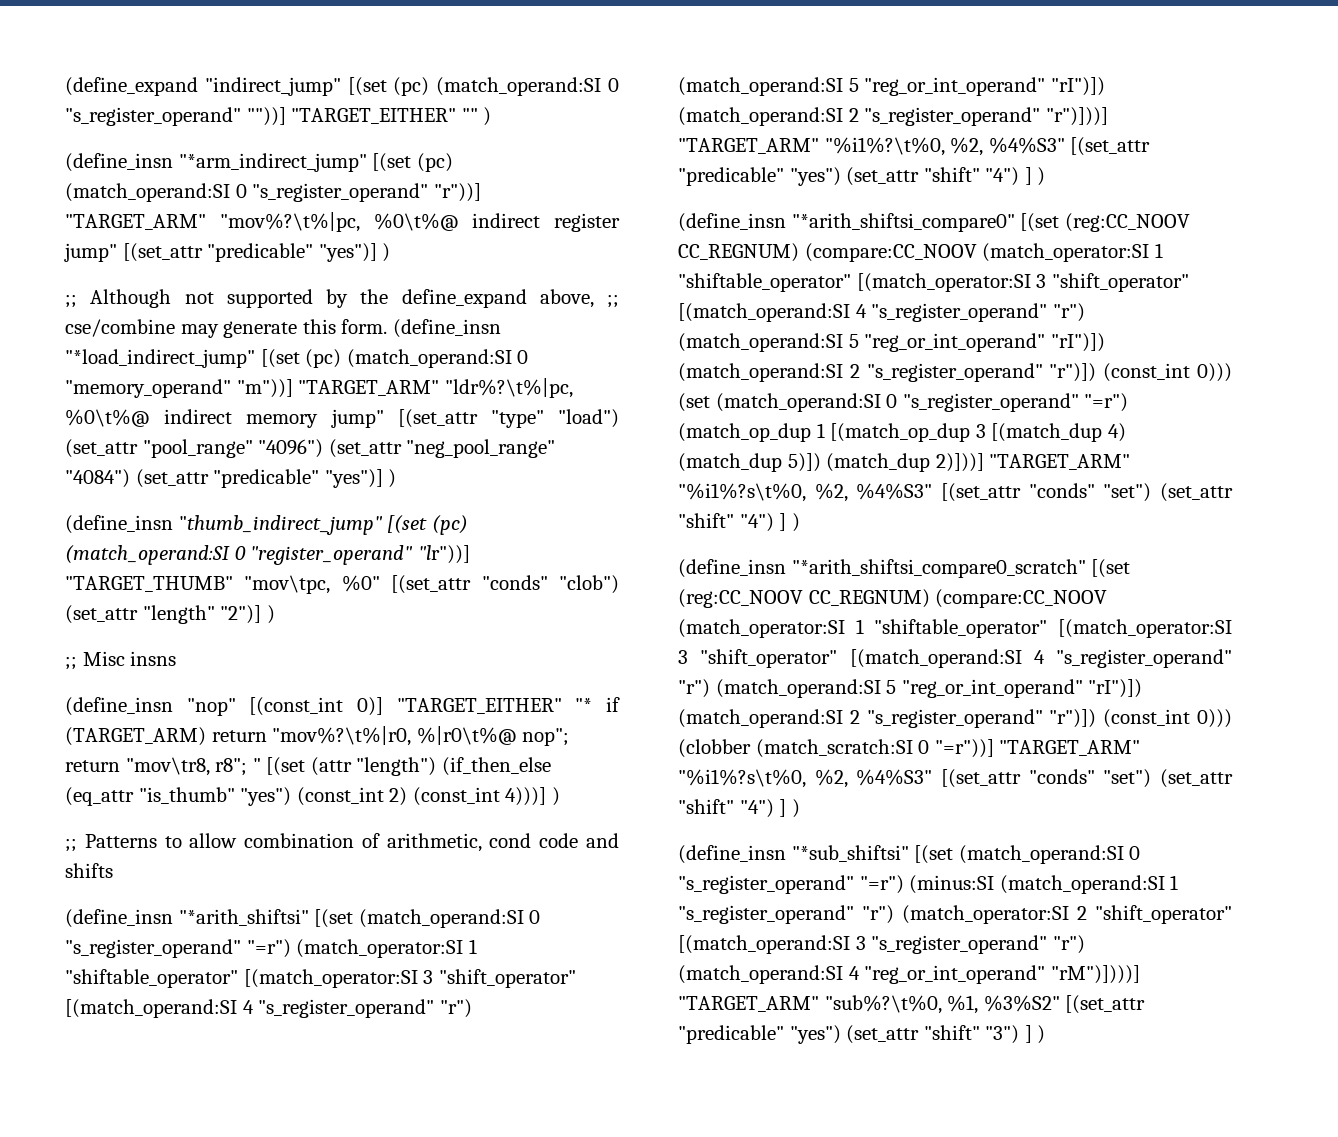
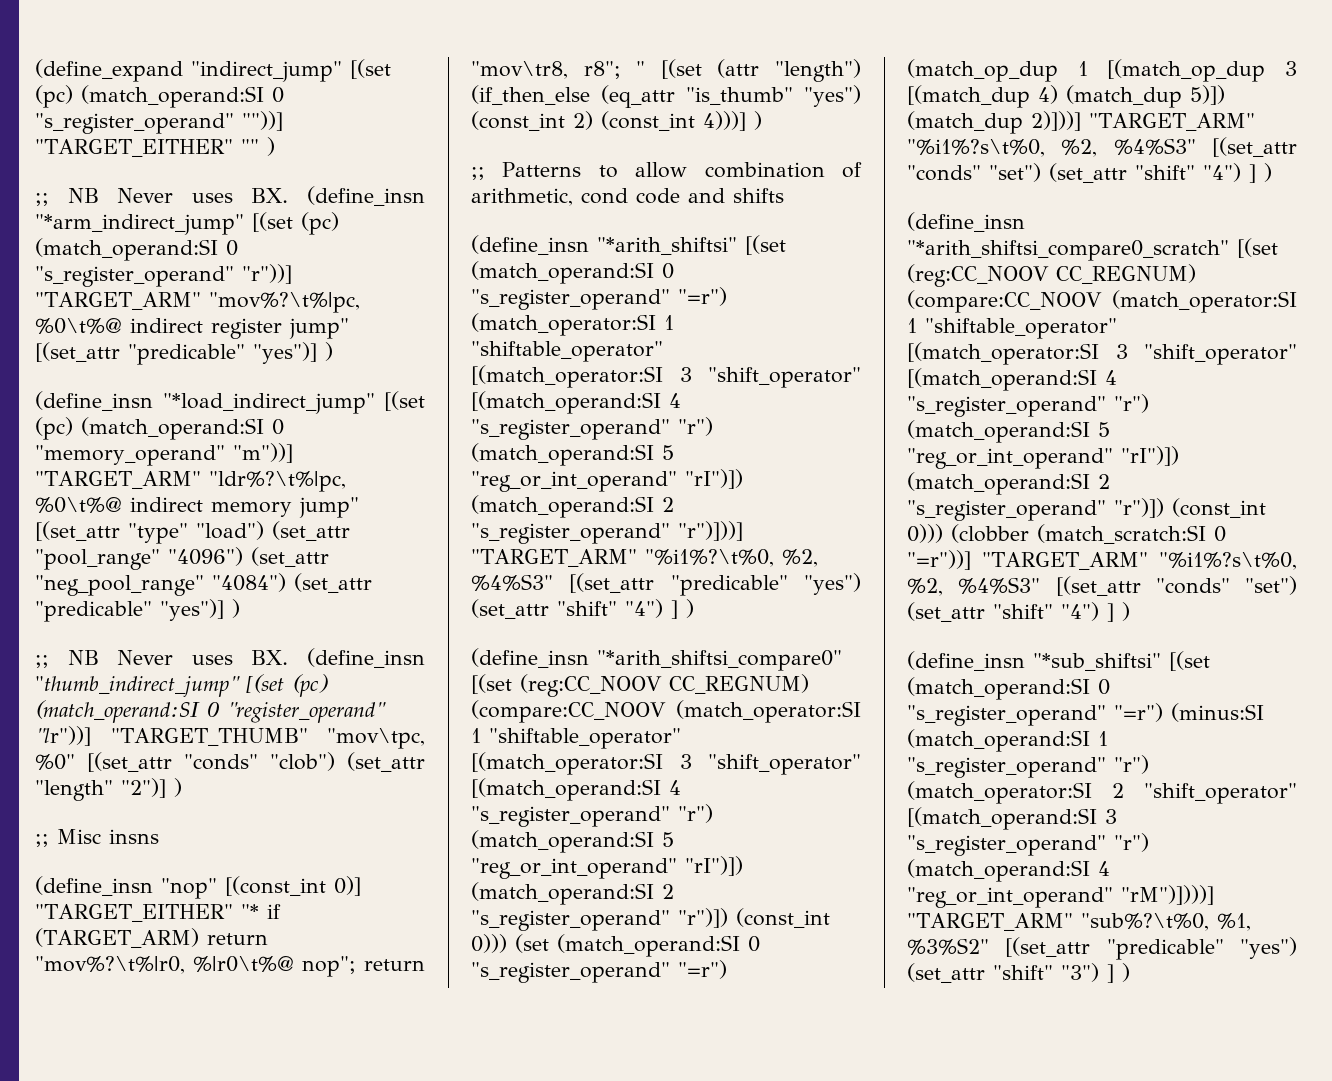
(492, 116) none -> [35,188,289,206] ;; NB Never uses BX.
[65,289,619,308] [65,319,388,338] ;; Although not supported by the define_expand above, ;; cse/combine may generate this form. -> (333, 351) none
(397, 478) none -> [35,650,289,668] ;; NB Never uses BX.

